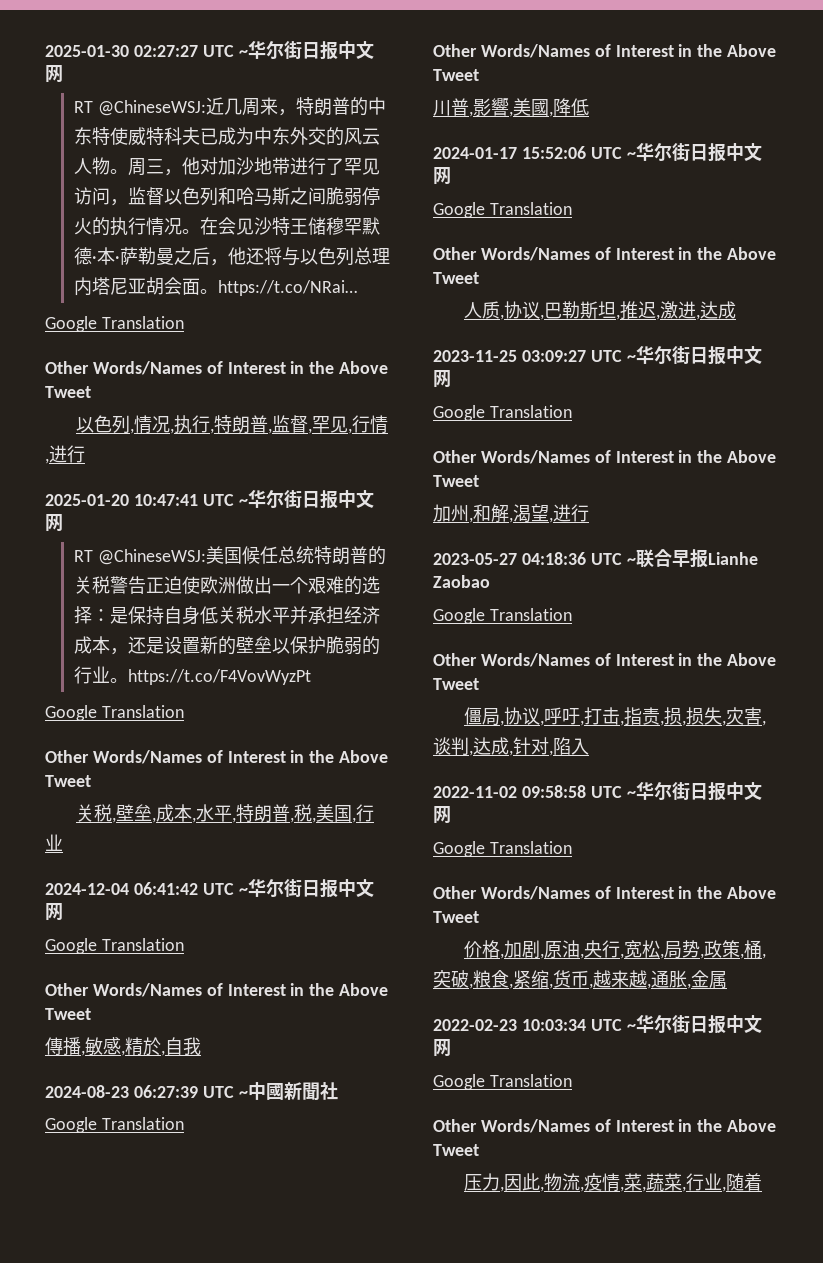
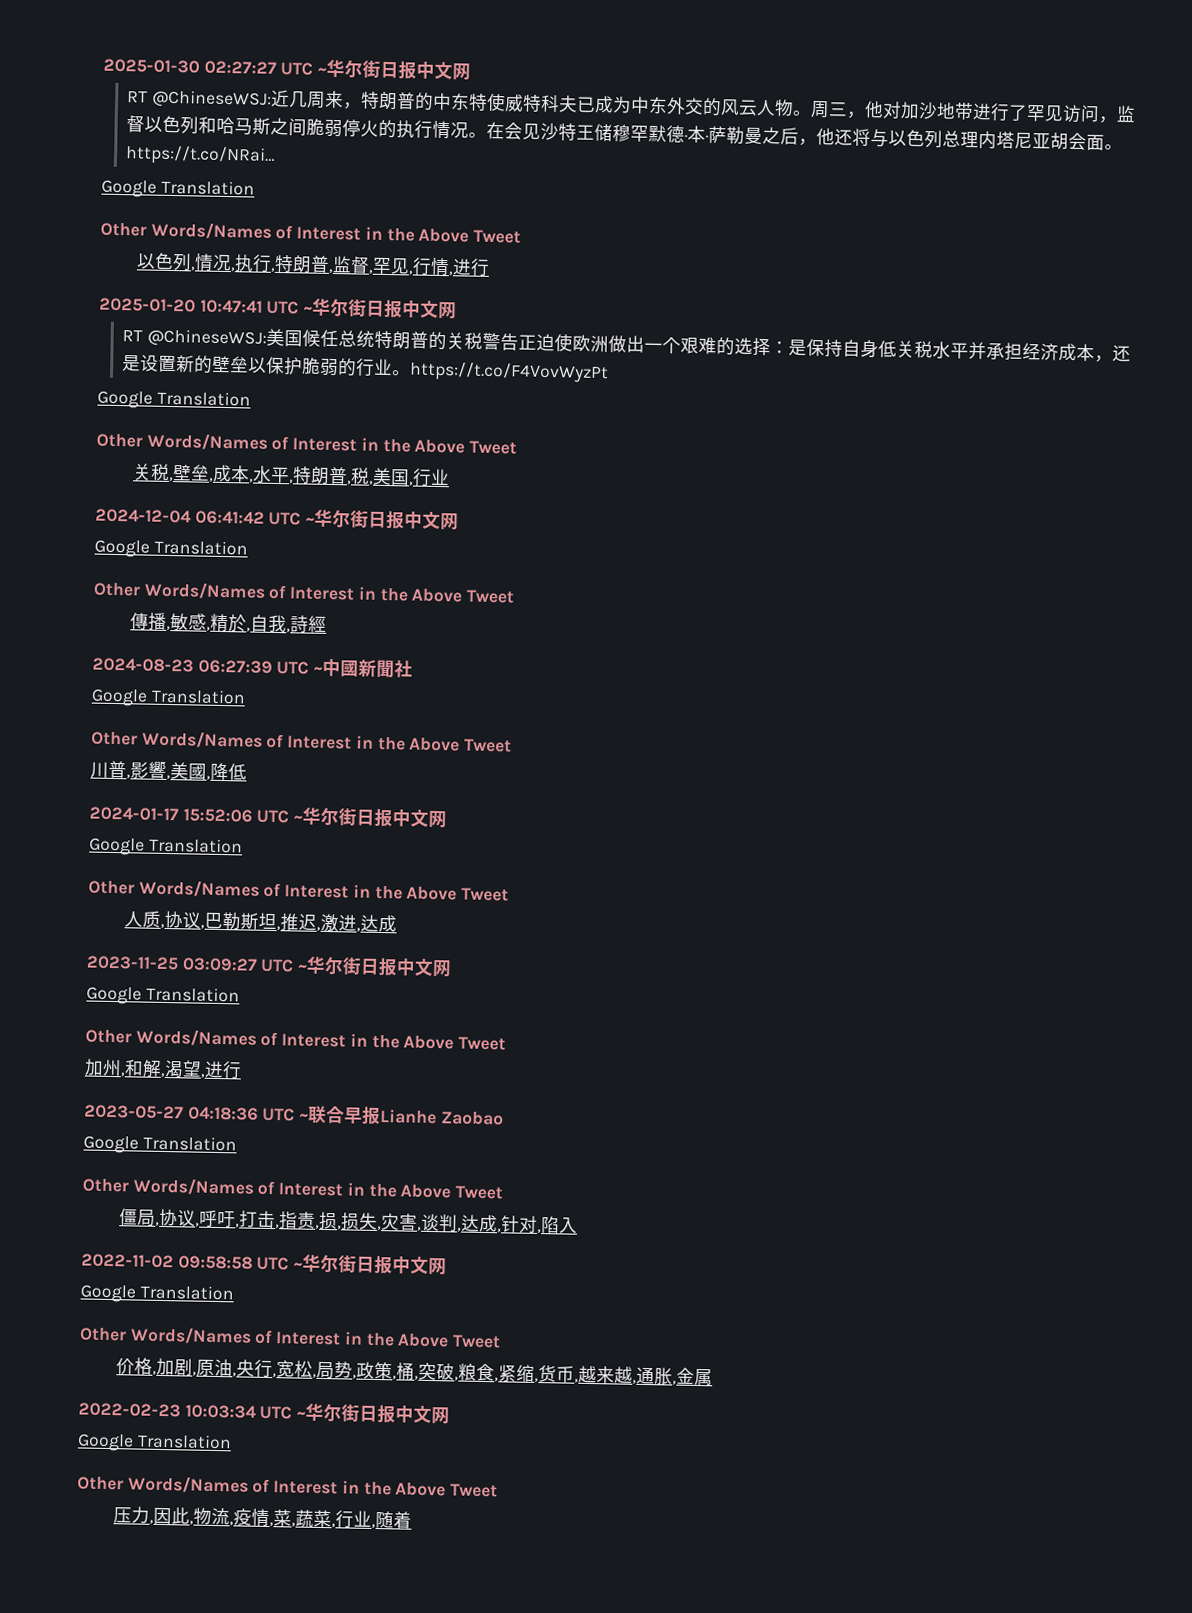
(201, 1046) none -> [286,615,328,633] ,詩經

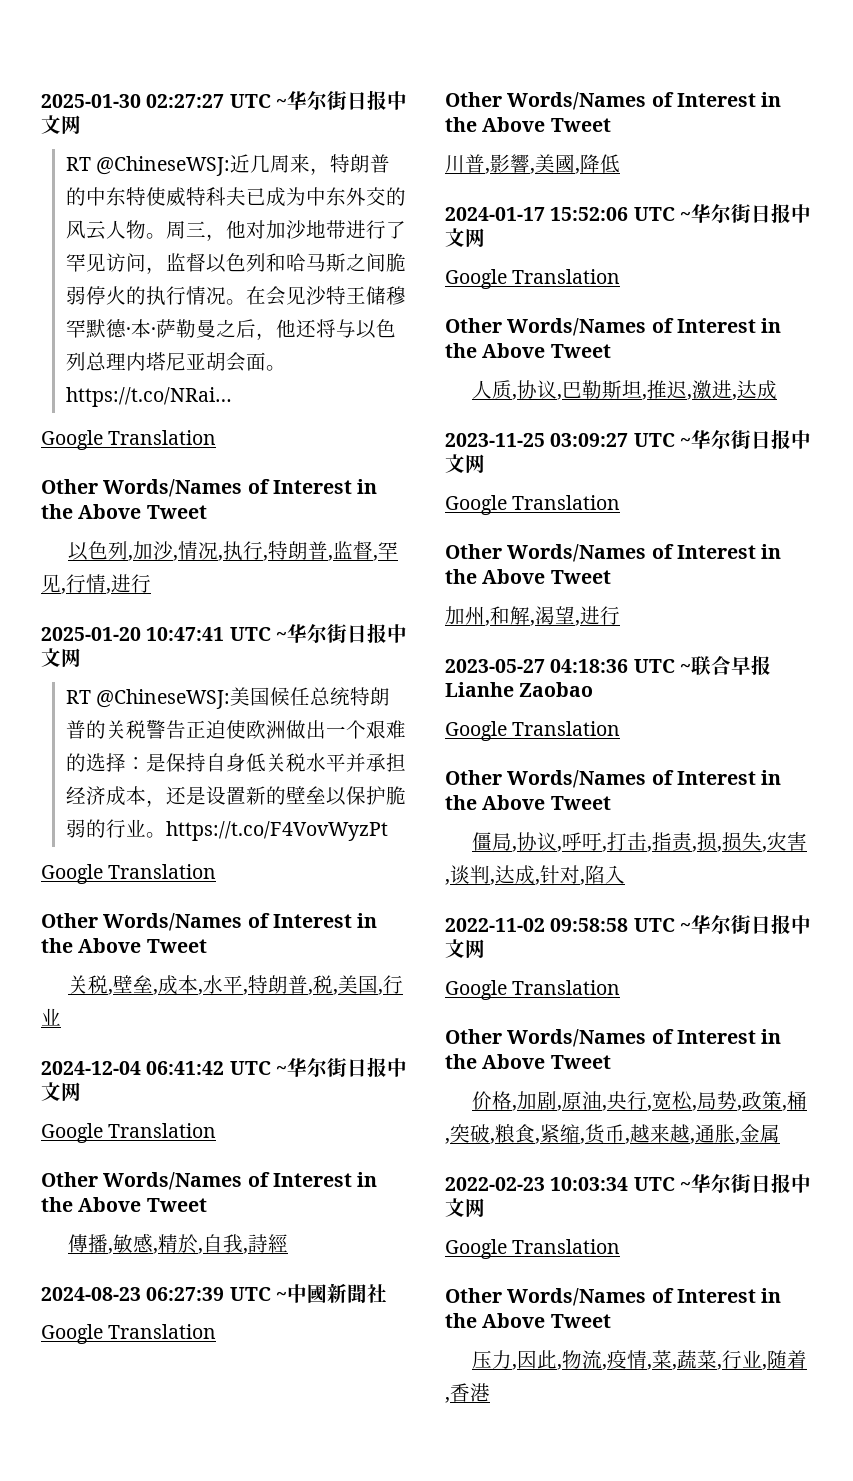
(197, 268) none -> [133,541,179,561] 加沙,
(413, 1520) none -> [445,1383,490,1403] ,香港

